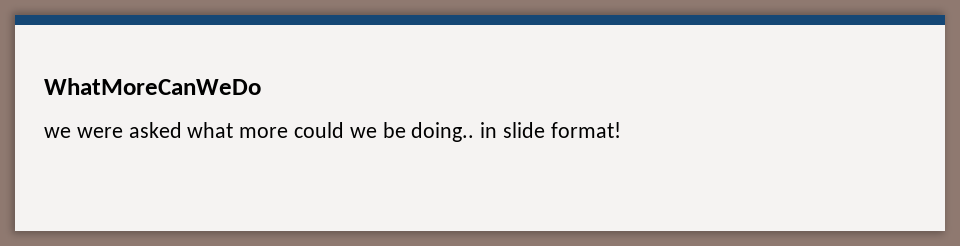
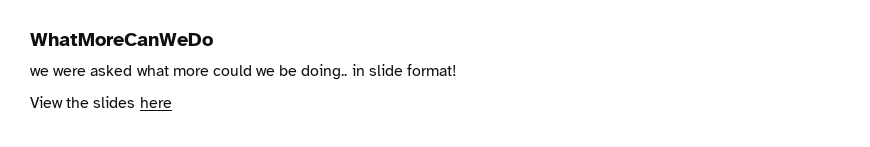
(621, 130) none -> [30,96,172,108] // View the slides here

